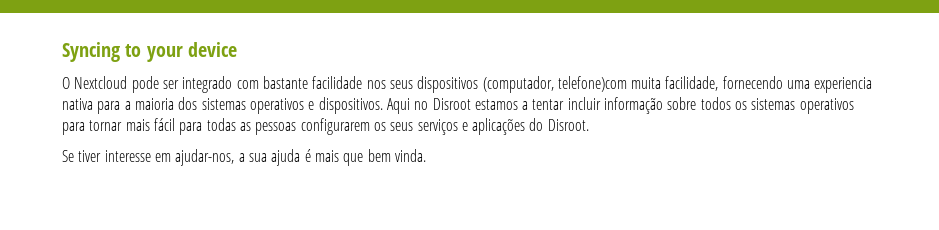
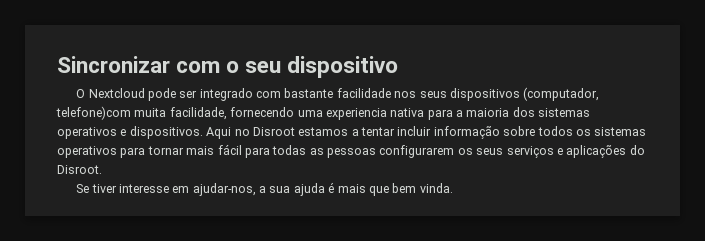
[62,42,237,62] Syncing to your device -> [57,56,399,78] Sincronizar com o seu dispositivo

